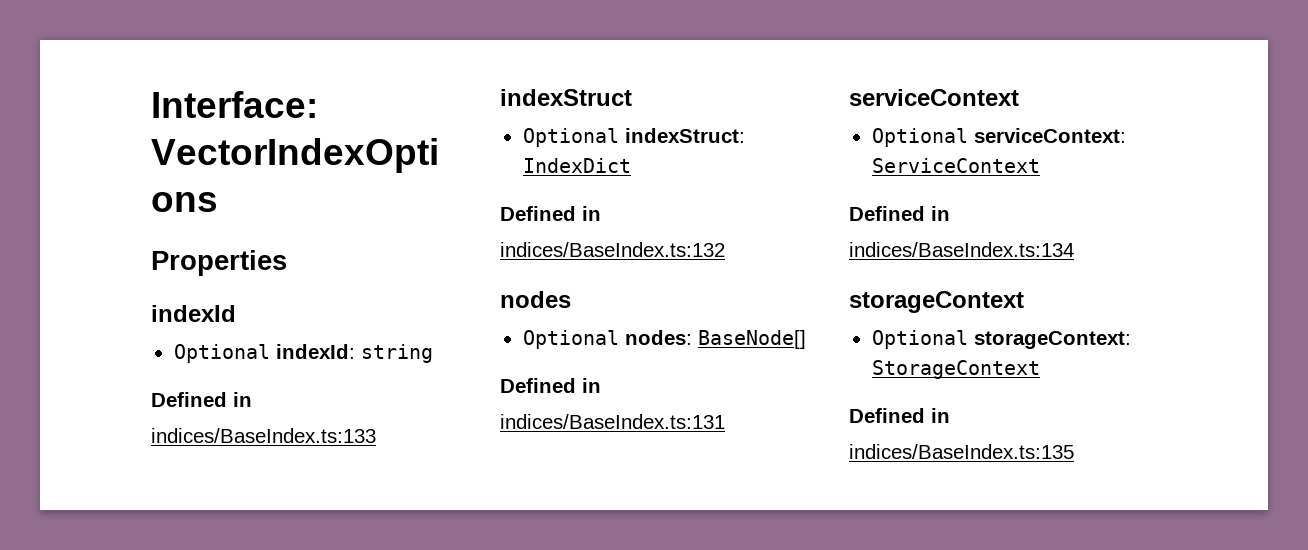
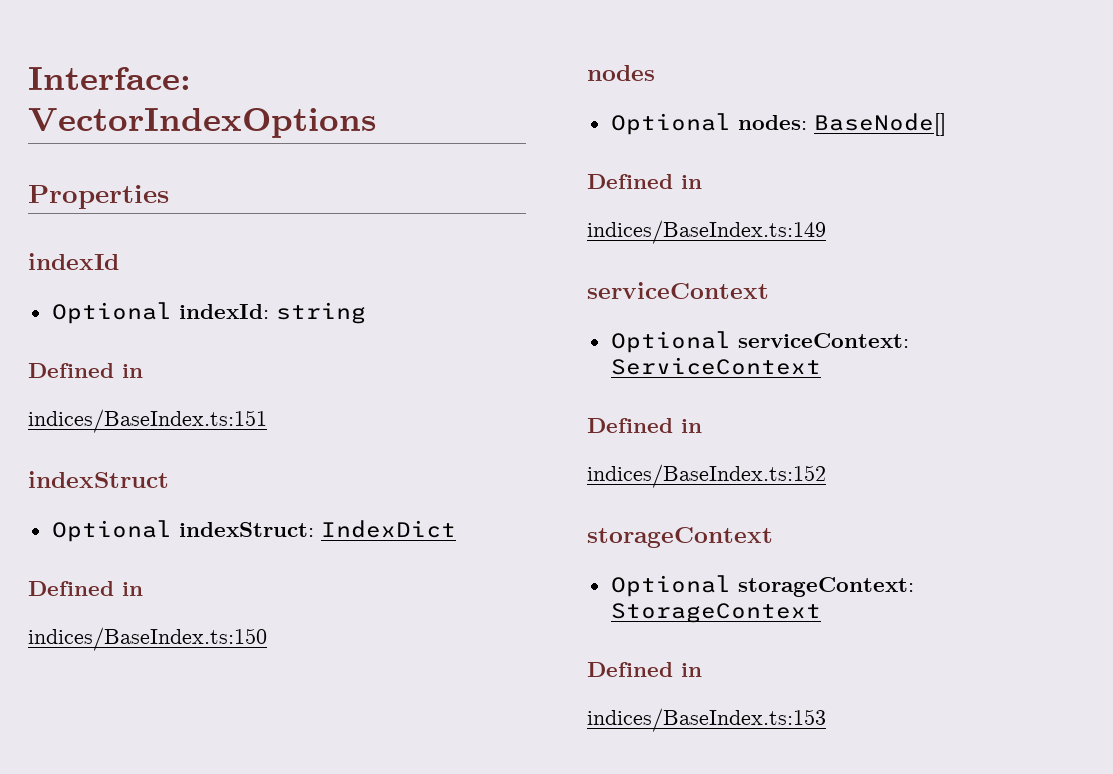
[151,428,376,443] indices/BaseIndex.ts:133 -> [28,409,267,433] indices/BaseIndex.ts:151
[500,242,725,257] indices/BaseIndex.ts:132 -> [28,627,267,651] indices/BaseIndex.ts:150
[500,414,725,429] indices/BaseIndex.ts:131 -> [587,220,826,244] indices/BaseIndex.ts:149
[849,242,1074,257] indices/BaseIndex.ts:134 -> [587,464,826,488] indices/BaseIndex.ts:152
[849,444,1074,459] indices/BaseIndex.ts:135 -> [587,708,826,732] indices/BaseIndex.ts:153

